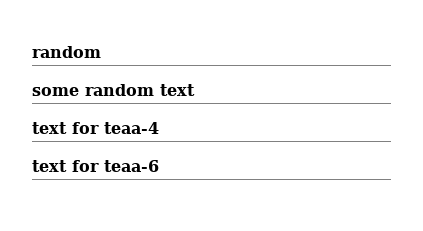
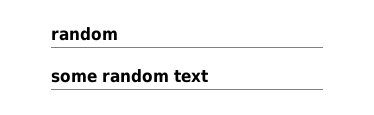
[32,122,159,134] [32,160,159,172] // text for teaa-4 // text for teaa-6 -> (208, 76) none

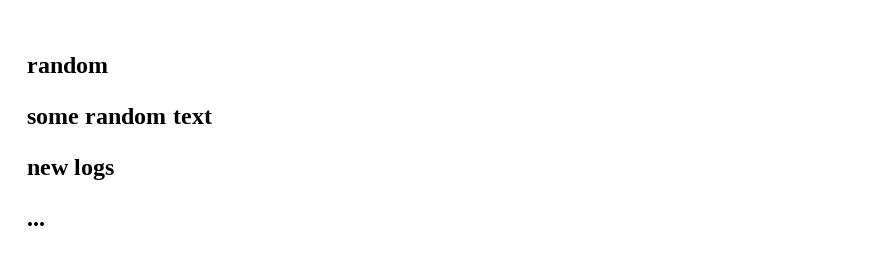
(208, 76) none -> [27,159,115,180] [27,222,45,226] // new logs // ...

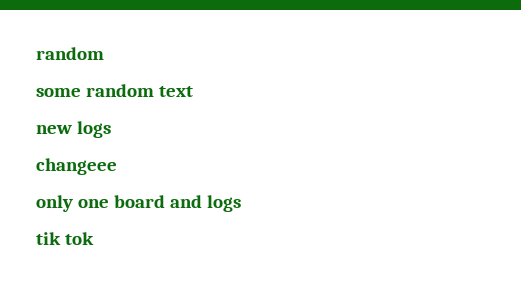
[27,222,45,226] ... -> [36,158,117,175] [36,195,241,212] [36,232,94,245] changeee // only one board and logs // tik tok

